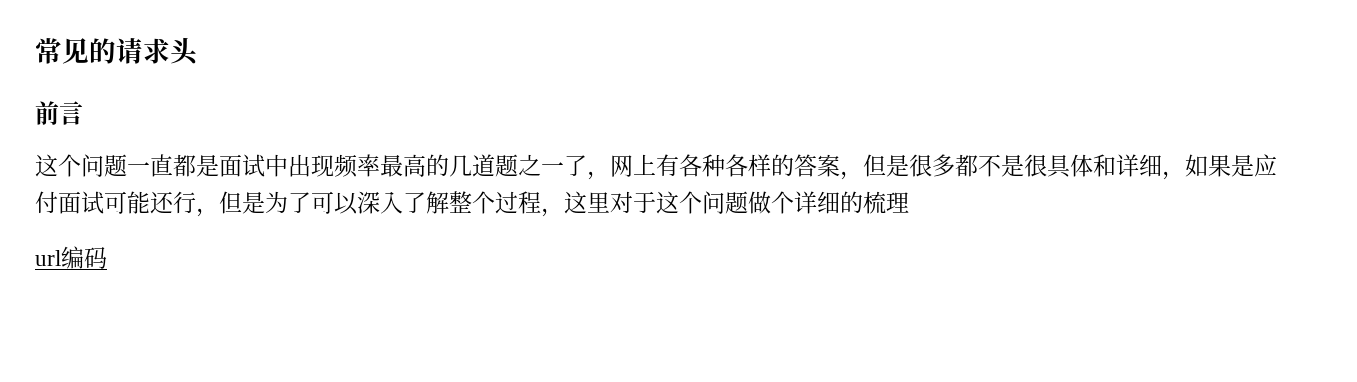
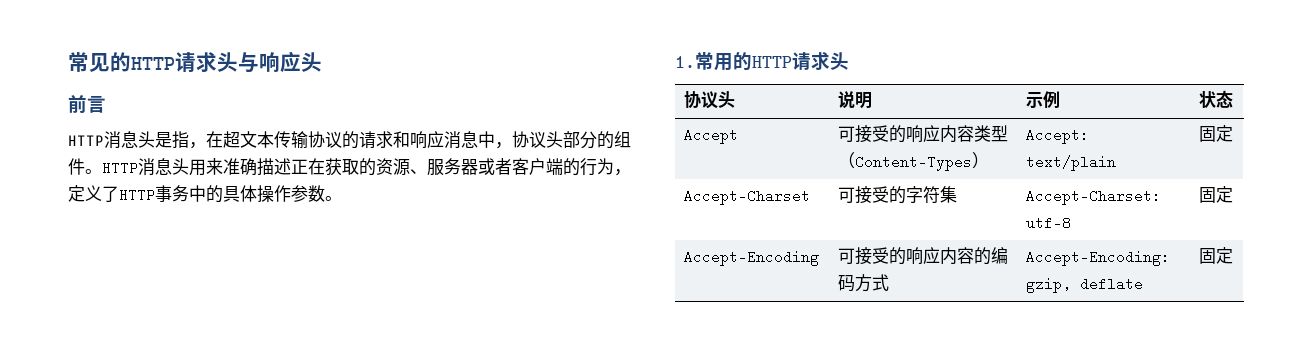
[116,37,199,65] 请求头 -> [131,51,322,73] HTTP请求头与响应头
[35,154,1277,180] [35,191,909,217] [35,246,107,269] 这个问题一直都是面试中出现频率最高的几道题之一了，网上有各种各样的答案，但是很多都不是很具体和详细，如果是应付面试可能还行，但是为了可以深入了解整个过程，这里对于这个问题做个详细的梳理 // url编码 -> [68,131,631,149] [68,158,631,176] [68,185,342,203] [675,51,849,71] [684,91,736,109] [838,91,873,109] [1026,91,1061,108] [1199,90,1234,108] [684,128,739,144] [838,125,1009,143] [838,152,990,171] [1026,128,1090,144] [1026,155,1117,171] [1199,125,1234,142] [684,189,811,205] [838,186,958,204] [1026,189,1162,205] [1026,216,1072,230] [1199,186,1234,203] [684,250,820,266] [838,247,1009,265] [838,274,890,292] [1026,250,1171,266] [1026,277,1144,293] [1199,247,1234,264] HTTP消息头是指，在超文本传输协议的请求和响应消息中，协议头部分的组件。HTTP消息头用来准确描述正在获取的资源、服务器或者客户端的行为，定义了HTTP事务中的具体操作参数。 // 1.常用的HTTP请求头 // 协议头 | 说明 | 示例 | 状态 // Accept | 可接受的响应内容类型（Content-Types） | Accept: text/plain | 固定 // Accept-Charset | 可接受的字符集 | Accept-Charset: utf-8 | 固定 // Accept-Encoding | 可接受的响应内容的编码方式 | Accept-Encoding: gzip, deflate | 固定

